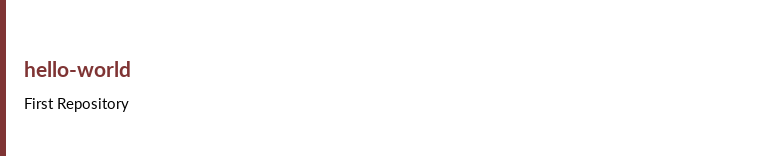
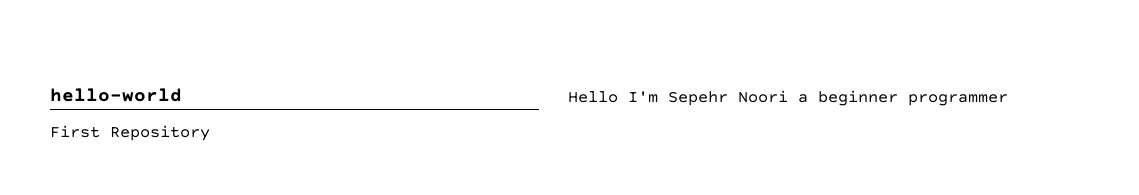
(129, 105) none -> [568,90,1008,106] // Hello I'm Sepehr Noori a beginner programmer

